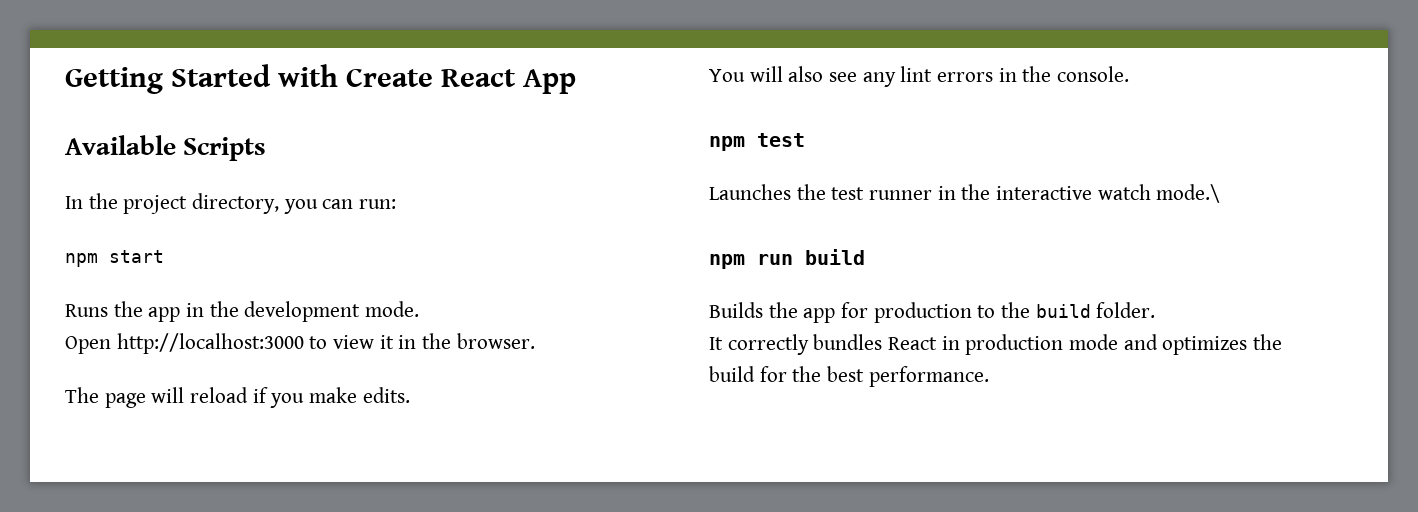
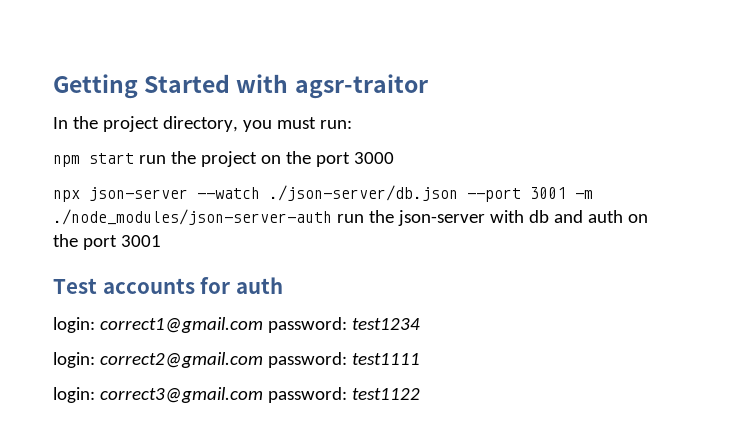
[346,68,576,94] [65,135,267,161] Create React App // Available Scripts -> [294,74,429,99] agsr-traitor
[322,199,354,209] can -> [276,117,316,129] must
[65,301,420,322] [65,333,535,354] [65,387,410,408] [709,66,1130,87] [709,133,805,151] [709,184,1221,203] [709,249,865,269] [709,302,1156,323] [709,334,1283,355] [709,366,989,387] // Runs the app in the development mode. // Open http://localhost:3000 to view it in the browser. // The page will reload if you make edits. // You will also see any lint errors in the console. // npm test // Launches the test runner in the interactive watch mode.\ // npm run build // Builds the app for production to the build folder. // It correctly bundles React in production mode and optimizes the build for the best performance. -> [138,151,394,167] [53,185,593,202] [53,209,648,226] [53,234,161,250] [53,277,283,294] [53,317,420,333] [53,352,420,368] [53,387,420,403] run the project on the port 3000 // npx json-server --watch ./json-server/db.json --port 3001 -m ./node_modules/json-server-auth run the json-server with db and auth on the port 3001 // Test accounts for auth // login: correct1@gmail.com password: test1234 // login: correct2@gmail.com password: test1111 // login: correct3@gmail.com password: test1122

